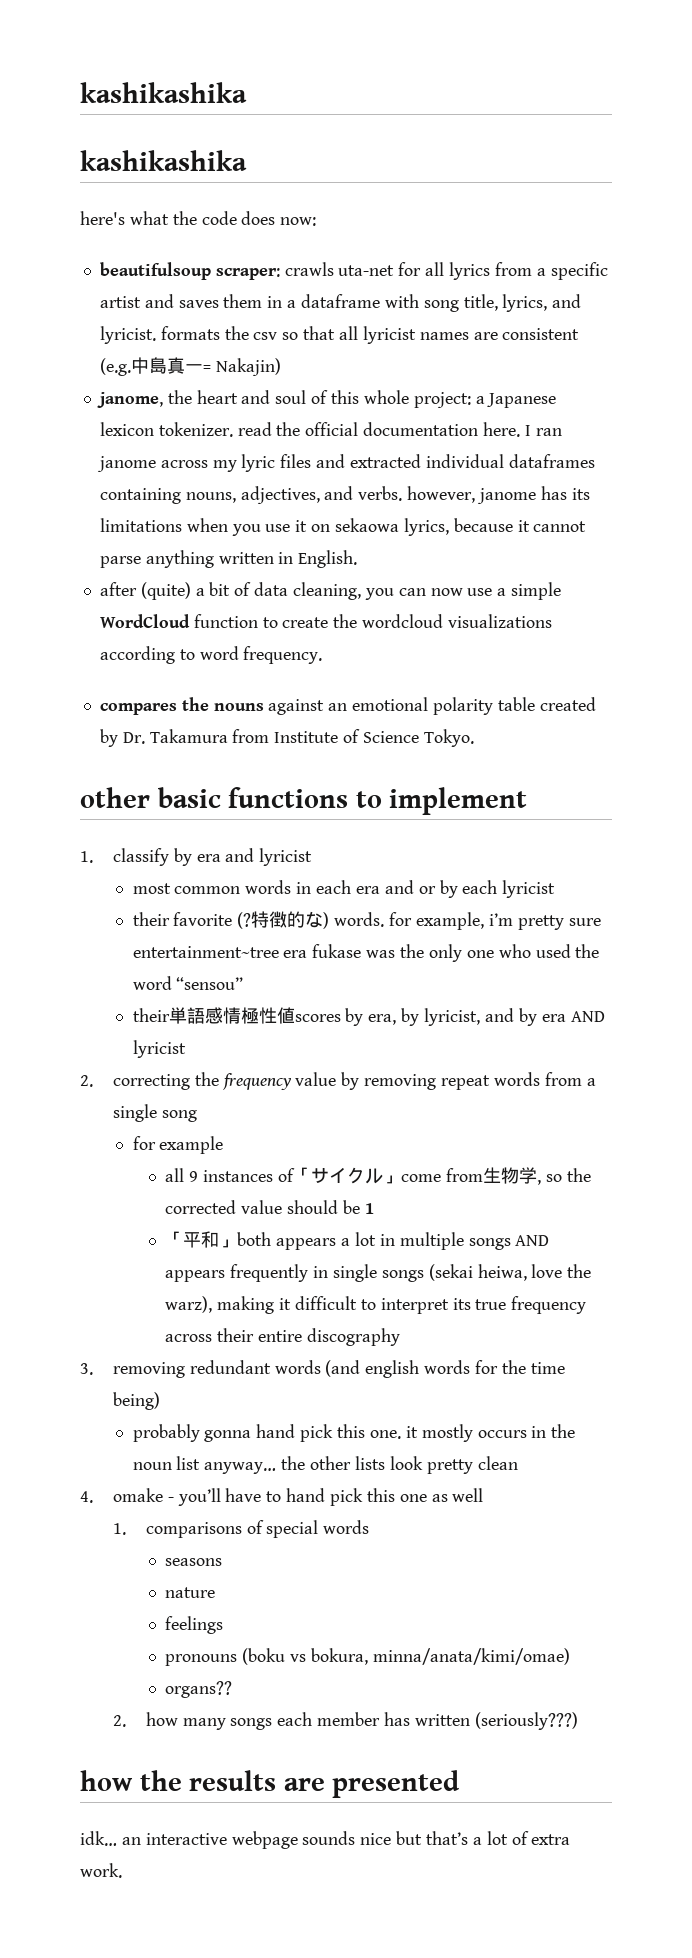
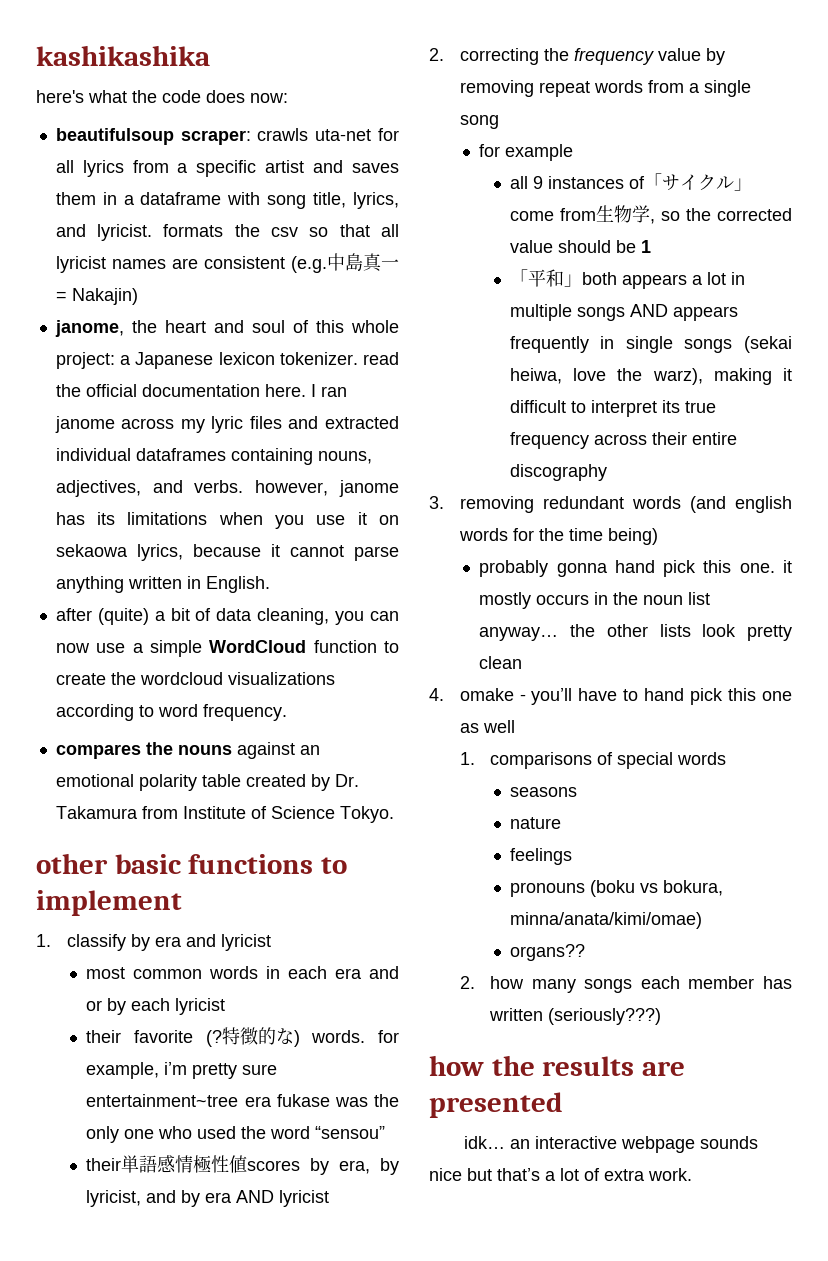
[80,82,247,103] [80,150,247,171] kashikashika // kashikashika -> [36,45,210,66] kashikashika

